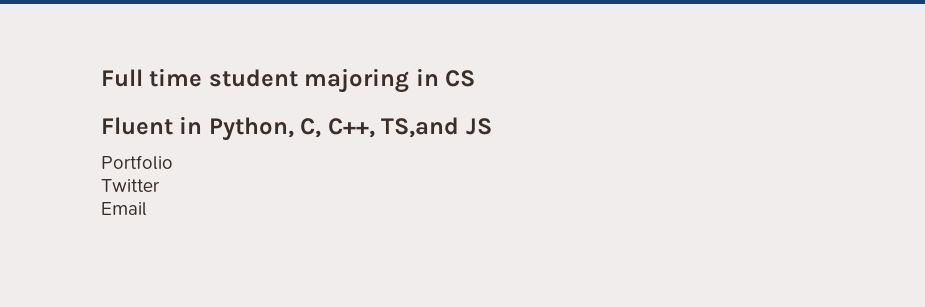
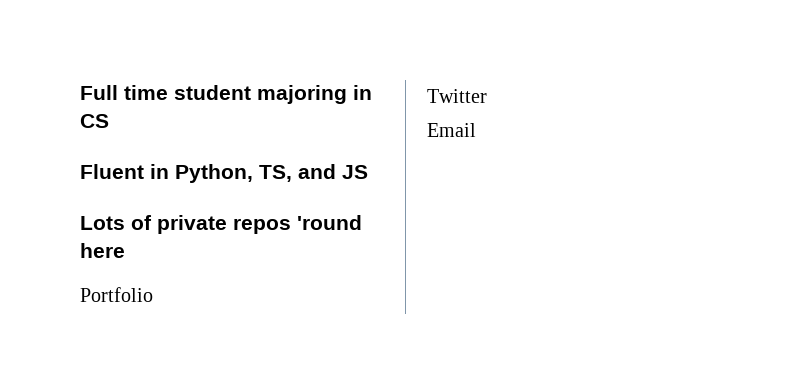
[300,117,492,138] C, C++, TS,and JS -> [259,164,368,182] [80,215,362,234] [80,243,125,258] TS, and JS // Lots of private repos 'round here

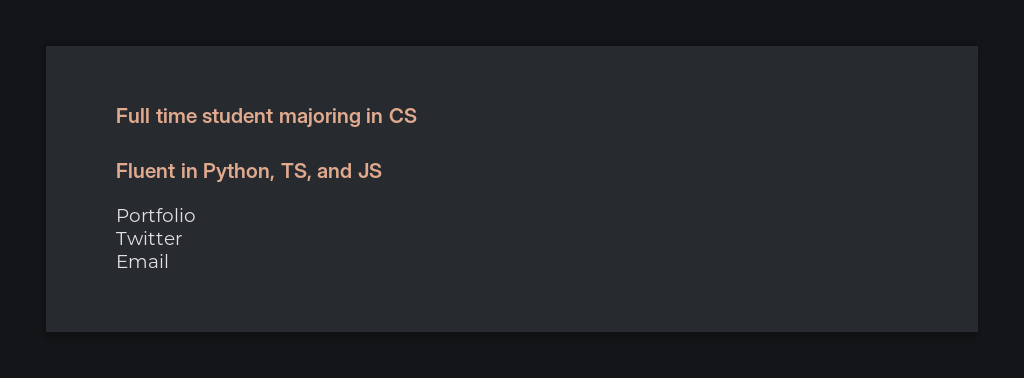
[80,215,362,234] [80,243,125,258] // Lots of private repos 'round here -> (382, 170) none

